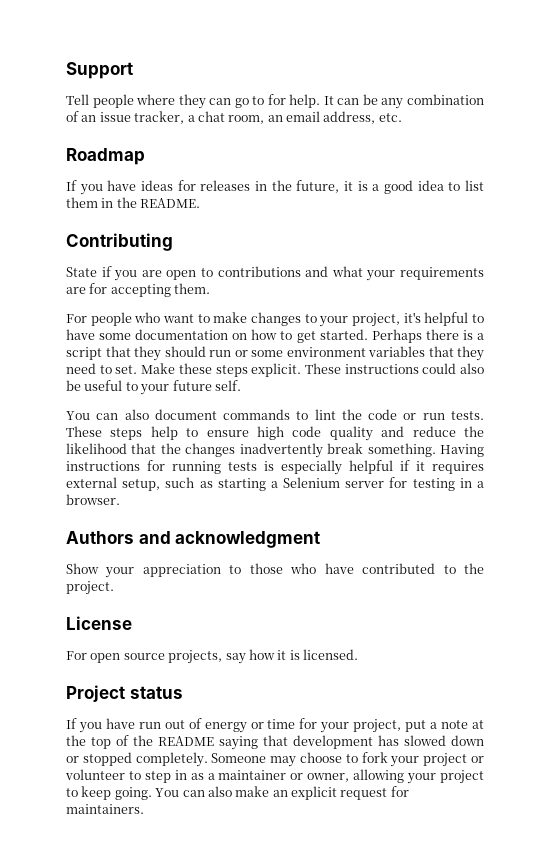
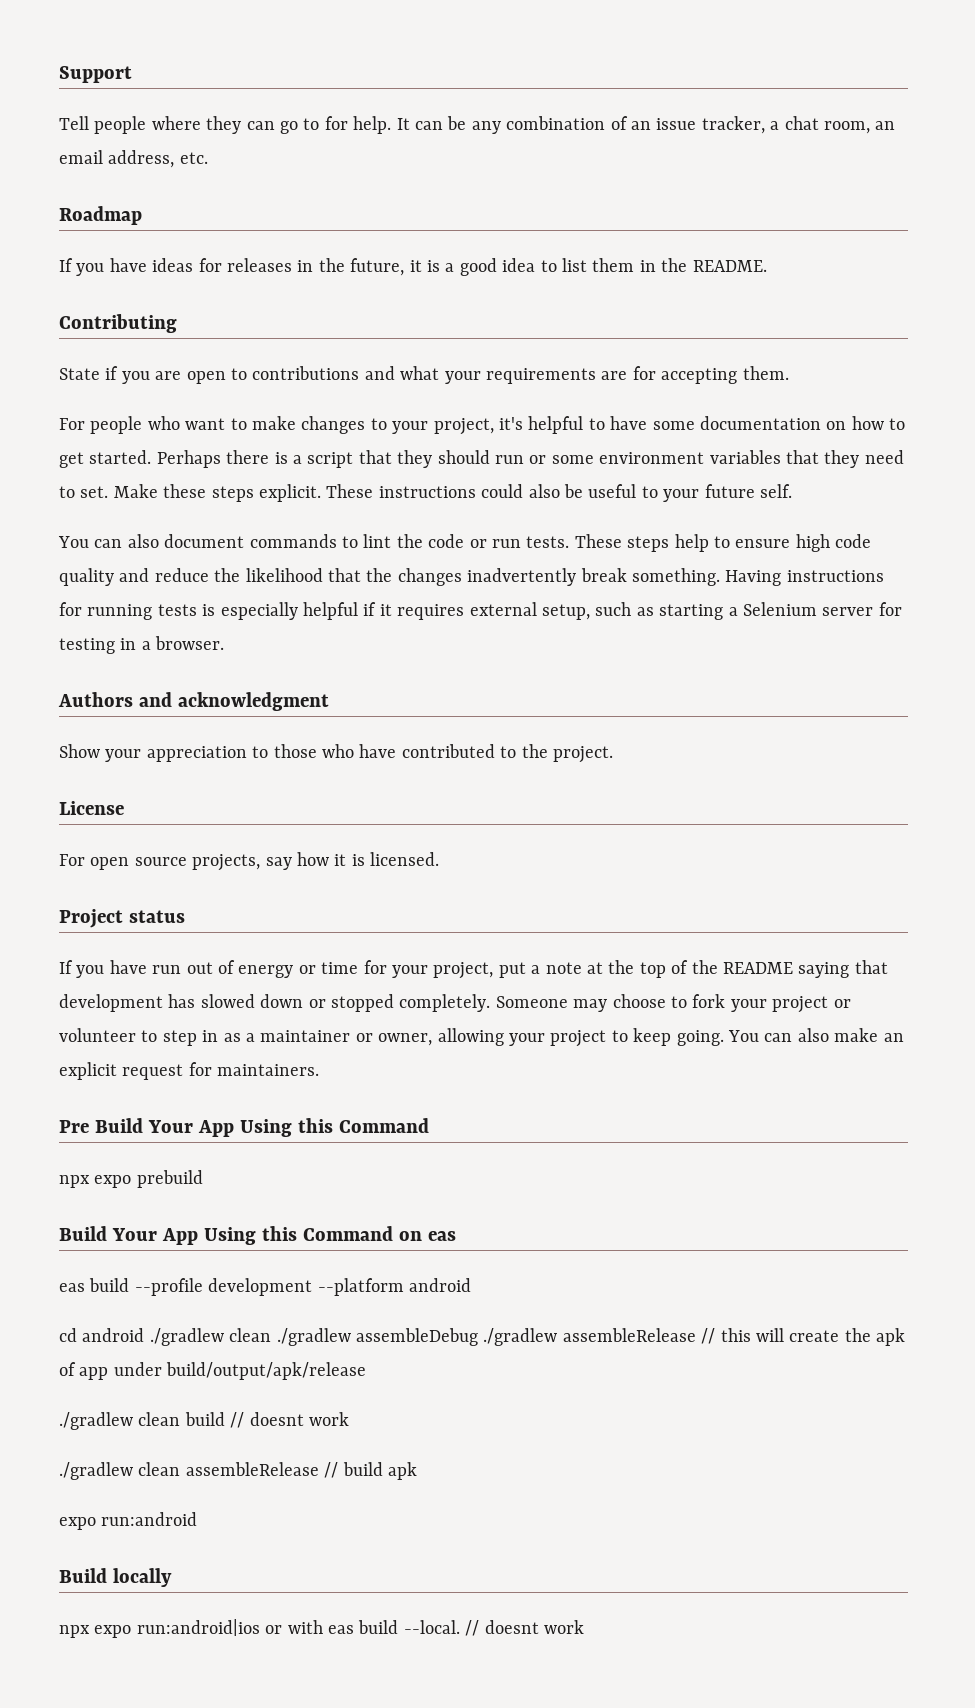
(144, 809) none -> [59,1118,429,1137] [59,1170,203,1188] [59,1226,456,1245] [59,1278,471,1296] [59,1328,906,1346] [59,1362,367,1380] [59,1412,349,1430] [59,1462,417,1480] [59,1512,198,1530] [59,1568,172,1587] [59,1619,584,1638] // Pre Build Your App Using this Command // npx expo prebuild // Build Your App Using this Command on eas // eas build --profile development --platform android // cd android ./gradlew clean ./gradlew assembleDebug ./gradlew assembleRelease // this will create the apk of app under build/output/apk/release // ./gradlew clean build // doesnt work // ./gradlew clean assembleRelease // build apk // expo run:android // Build locally // npx expo run:android|ios or with eas build --local. // doesnt work

